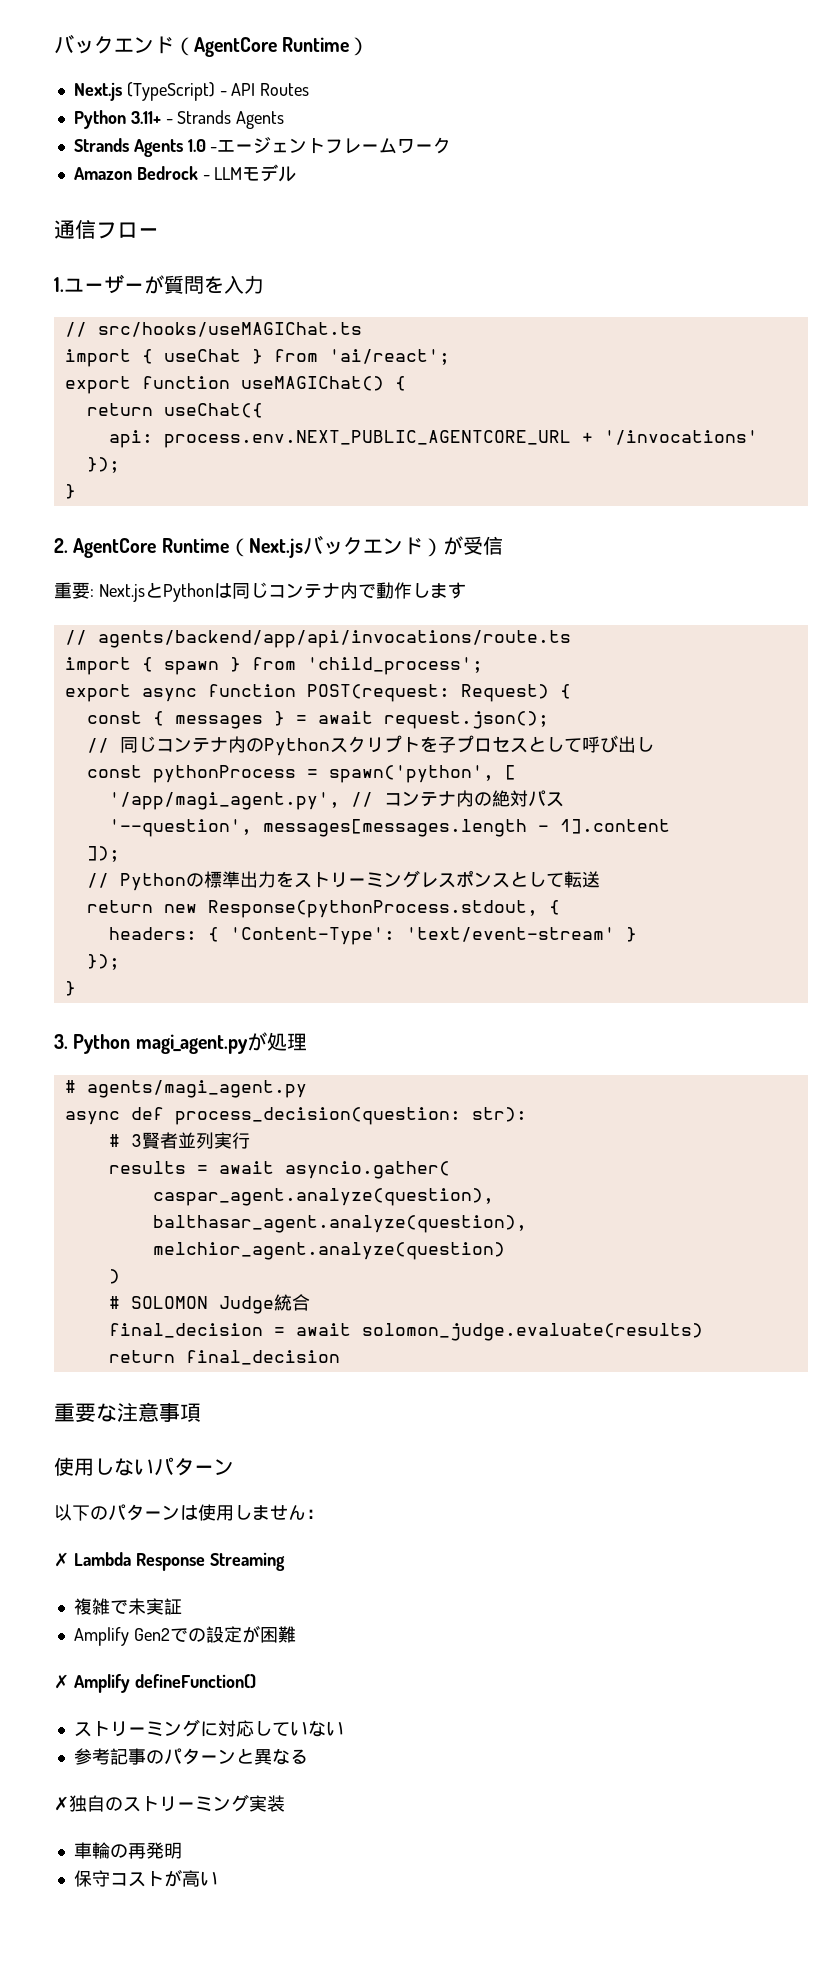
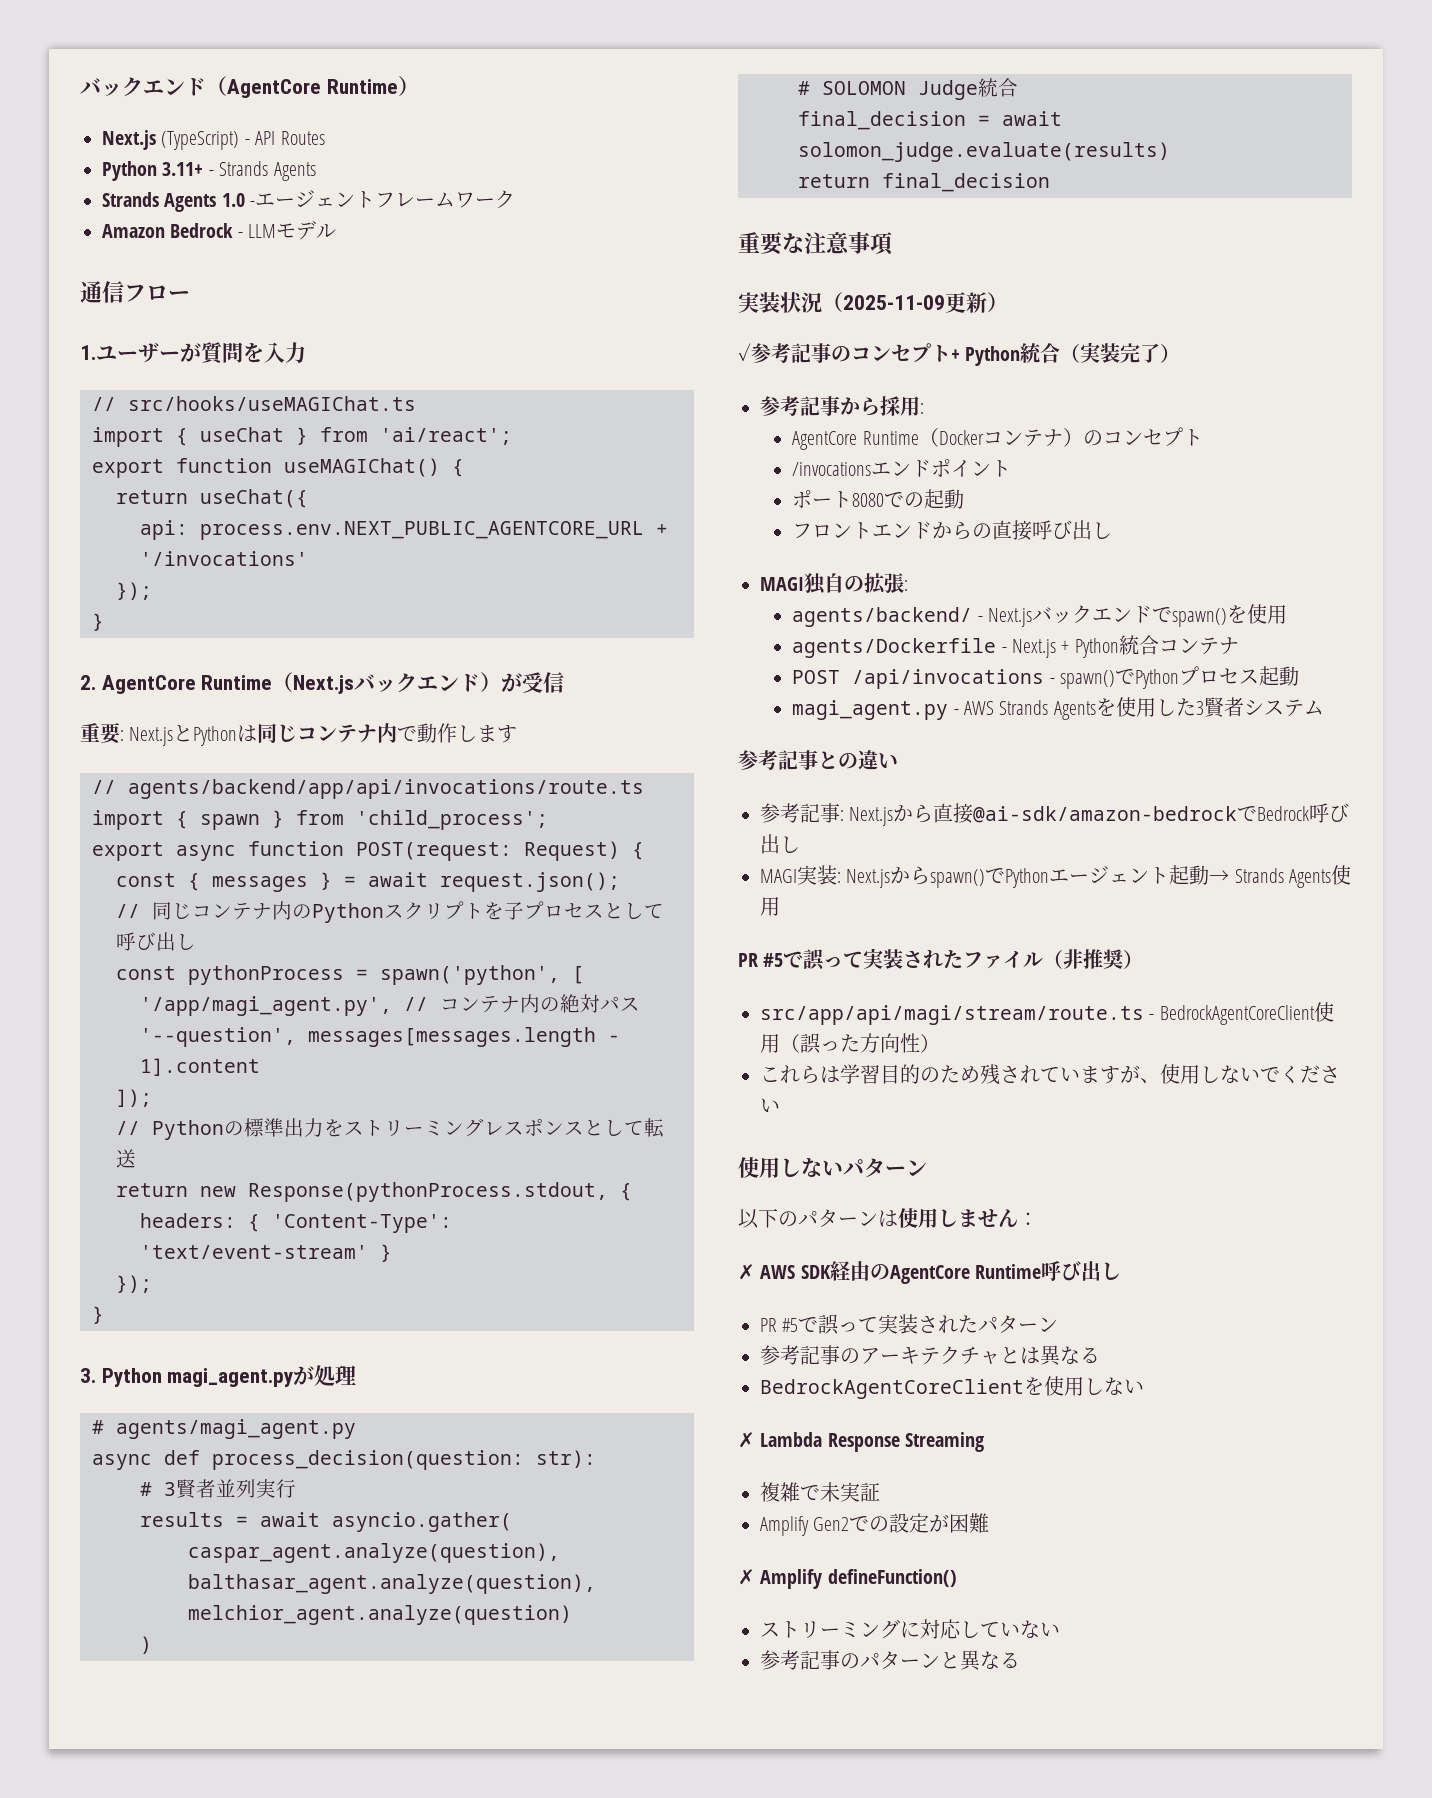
(201, 1412) none -> [738,292,1008,313] [738,342,1181,366] [760,396,924,416] [792,427,1203,450] [792,459,1012,477] [792,489,965,509] [792,520,1113,541] [760,573,908,595] [792,604,1288,627] [792,635,1239,658] [792,666,1300,689] [792,697,1324,720] [738,750,898,770] [760,803,1350,826] [760,834,800,854] [760,865,1352,888] [760,897,780,916] [738,948,1144,970] [760,1002,1334,1025] [760,1033,940,1054] [760,1064,1340,1085] [760,1098,780,1113] // 実装状況（2025-11-09更新） // ✓参考記事のコンセプト+ Python統合（実装完了） // 参考記事から採用: // AgentCore Runtime（Dockerコンテナ）のコンセプト // /invocationsエンドポイント // ポート8080での起動 // フロントエンドからの直接呼び出し // MAGI独自の拡張: // agents/backend/ - Next.jsバックエンドでspawn()を使用 // agents/Dockerfile - Next.js + Python統合コンテナ // POST /api/invocations - spawn()でPythonプロセス起動 // magi_agent.py - AWS Strands Agentsを使用した3賢者システム // 参考記事との違い // 参考記事: Next.jsから直接@ai-sdk/amazon-bedrockでBedrock呼び出し // MAGI実装: Next.jsからspawn()でPythonエージェント起動→ Strands Agents使用 // PR #5で誤って実装されたファイル（非推奨） // src/app/api/magi/stream/route.ts - BedrockAgentCoreClient使用（誤った方向性） // これらは学習目的のため残されていますが、使用しないでください
(324, 1514) none -> [738,1261,1122,1284] [760,1314,1059,1335] [760,1345,1100,1366] [760,1376,1144,1399] // ✗ AWS SDK経由のAgentCore Runtime呼び出し // PR #5で誤って実装されたパターン // 参考記事のアーキテクチャとは異なる // BedrockAgentCoreClientを使用しない
[54,1794,285,1812] [73,1842,182,1859] [73,1869,218,1887] // ✗独自のストリーミング実装 // 車輪の再発明 // 保守コストが高い -> (1020, 1660) none

